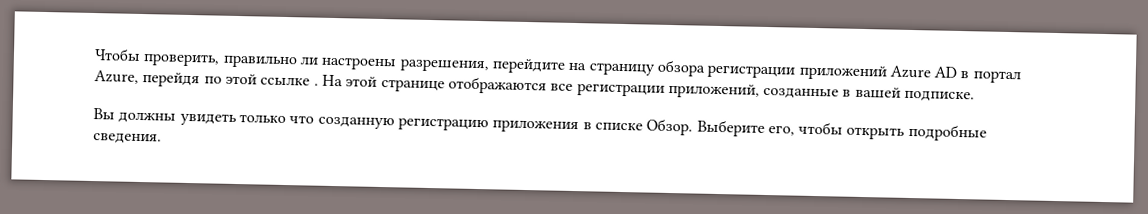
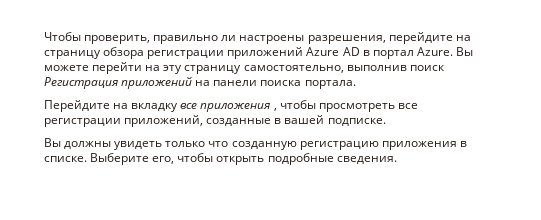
[94,70,547,95] Azure, перейдя по этой ссылке . На этой странице отображаются -> [416,47,473,56] [44,62,445,74] [44,77,356,89] [44,100,395,112] Azure. Вы можете перейти на эту страницу самостоятельно, выполнив поиск Регистрация приложений на панели поиска портала. // Перейдите на вкладку все приложения , чтобы просмотреть
[594,118,694,136] списке Обзор. -> [44,156,87,162] списке.

